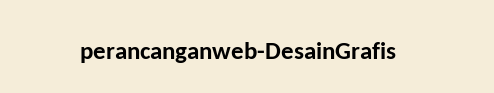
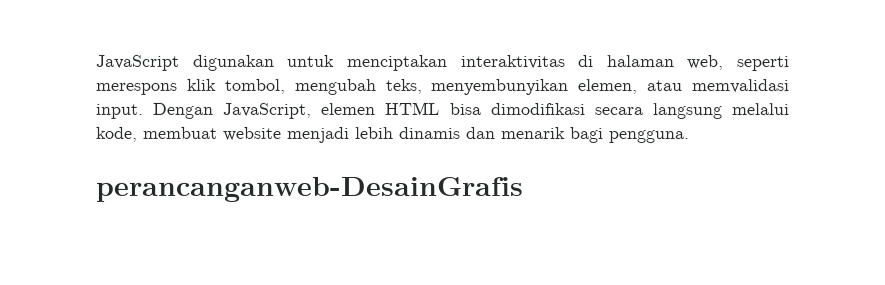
(80, 52) none -> [96,54,790,72] [96,78,790,96] [96,101,790,120] [96,126,690,144] JavaScript digunakan untuk menciptakan interaktivitas di halaman web, seperti merespons klik tombol, mengubah teks, menyembunyikan elemen, atau memvalidasi input. Dengan JavaScript, elemen HTML bisa dimodifikasi secara langsung melalui kode, membuat website menjadi lebih dinamis dan menarik bagi pengguna. //

